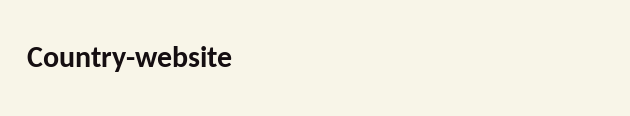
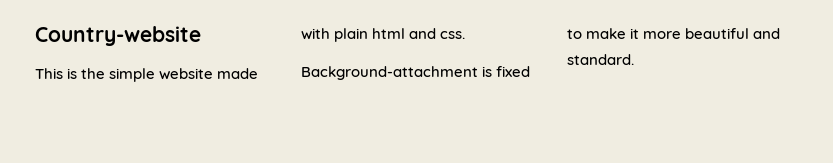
(232, 59) none -> [35,68,259,82] [301,28,466,42] [301,66,531,80] [567,28,781,39] [567,54,634,65] // This is the simple website made with plain html and css. // Background-attachment is fixed to make it more beautiful and standard.

